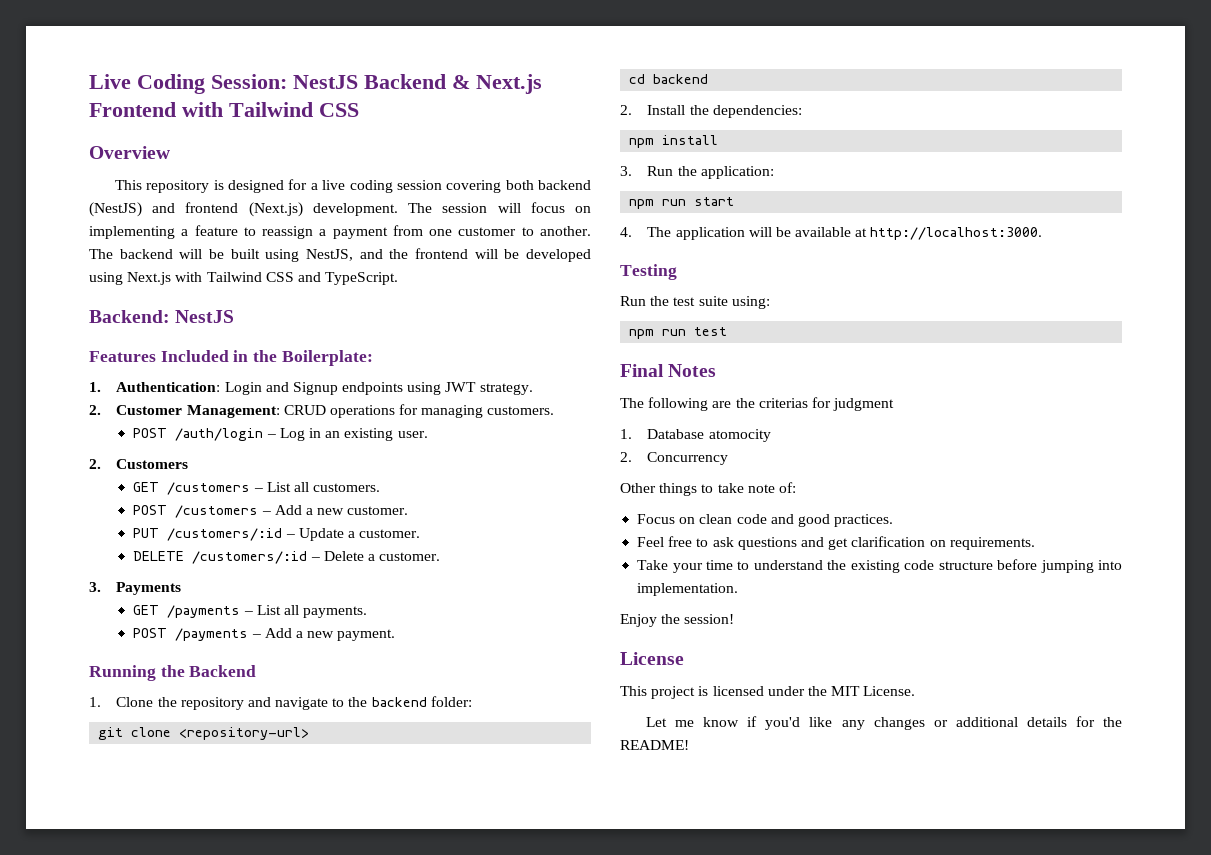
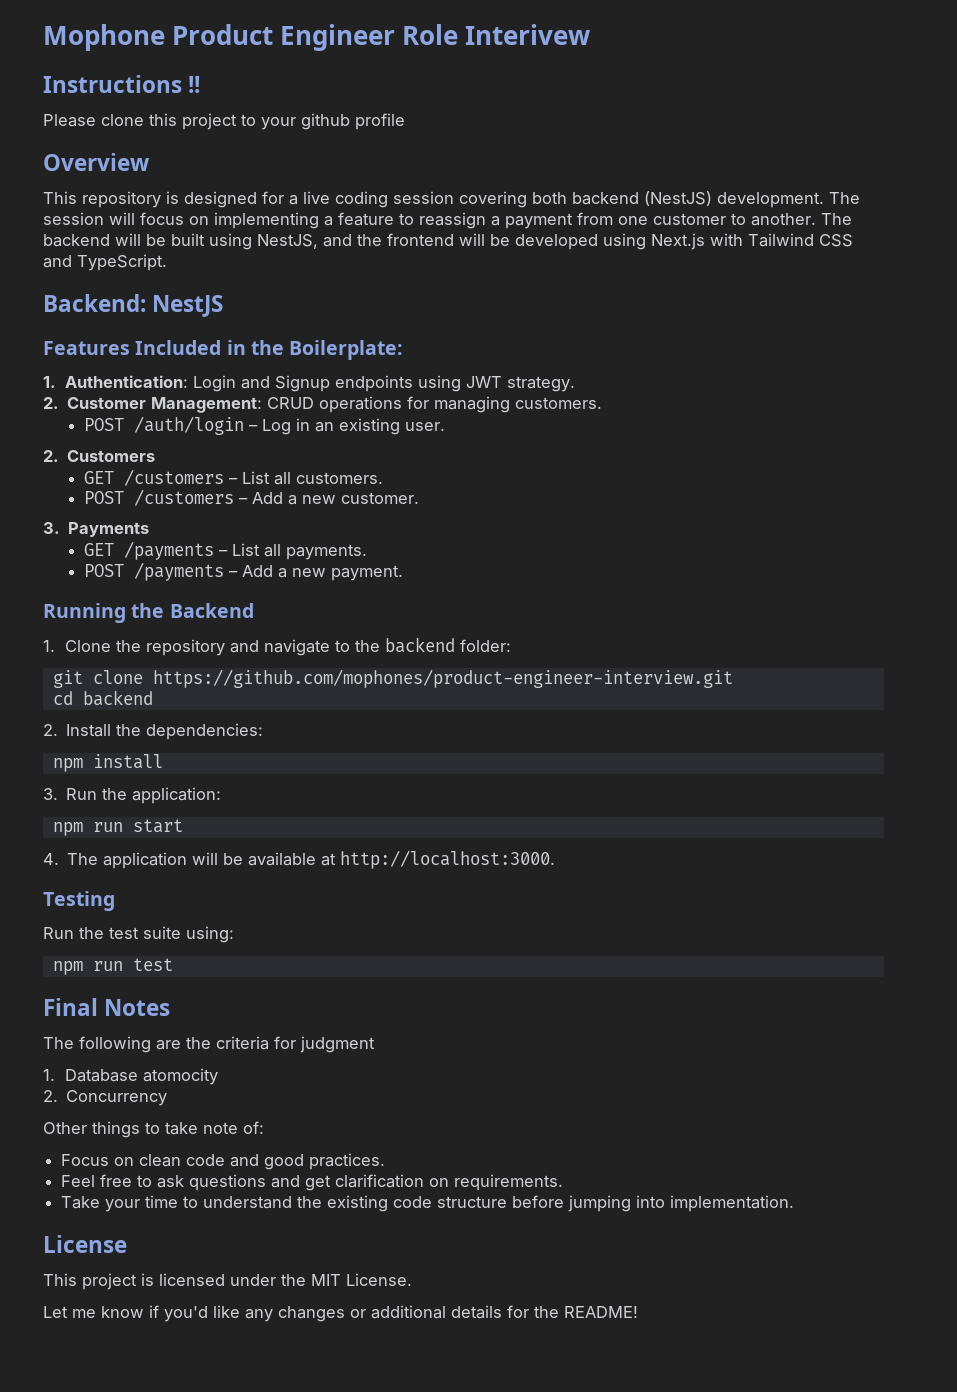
[89,74,542,94] [89,102,359,117] Live Coding Session: NestJS Backend & Next.js Frontend with Tailwind CSS -> [43,24,591,51] [43,75,201,93] [43,113,405,130] Mophone Product Engineer Role Interivew // Instructions !! // Please clone this project to your github profile
[152,202,303,217] and frontend (Next.js) -> (712, 198) none
[133,528,421,541] [133,551,441,564] // PUT /customers/:id – Update a customer. // DELETE /customers/:id – Delete a customer. -> (419, 498) none
[179,727,310,740] <repository-url> -> [152,669,733,688] https://github.com/mophones/product-engineer-interview.git
[758,398,808,408] criterias -> [216,1036,269,1050] criteria
[620,614,735,627] // Enjoy the session! -> (795, 1203) none

